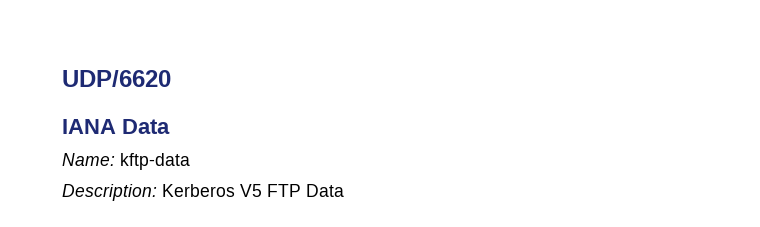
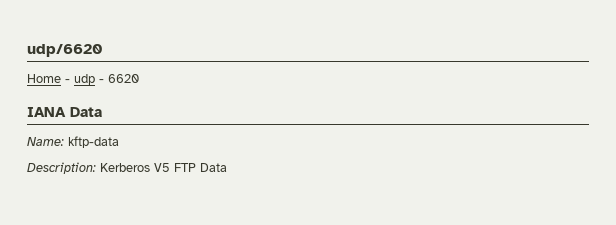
[62,70,171,87] UDP/6620 -> [27,44,102,57] [27,74,139,85] udp/6620 // Home - udp - 6620

